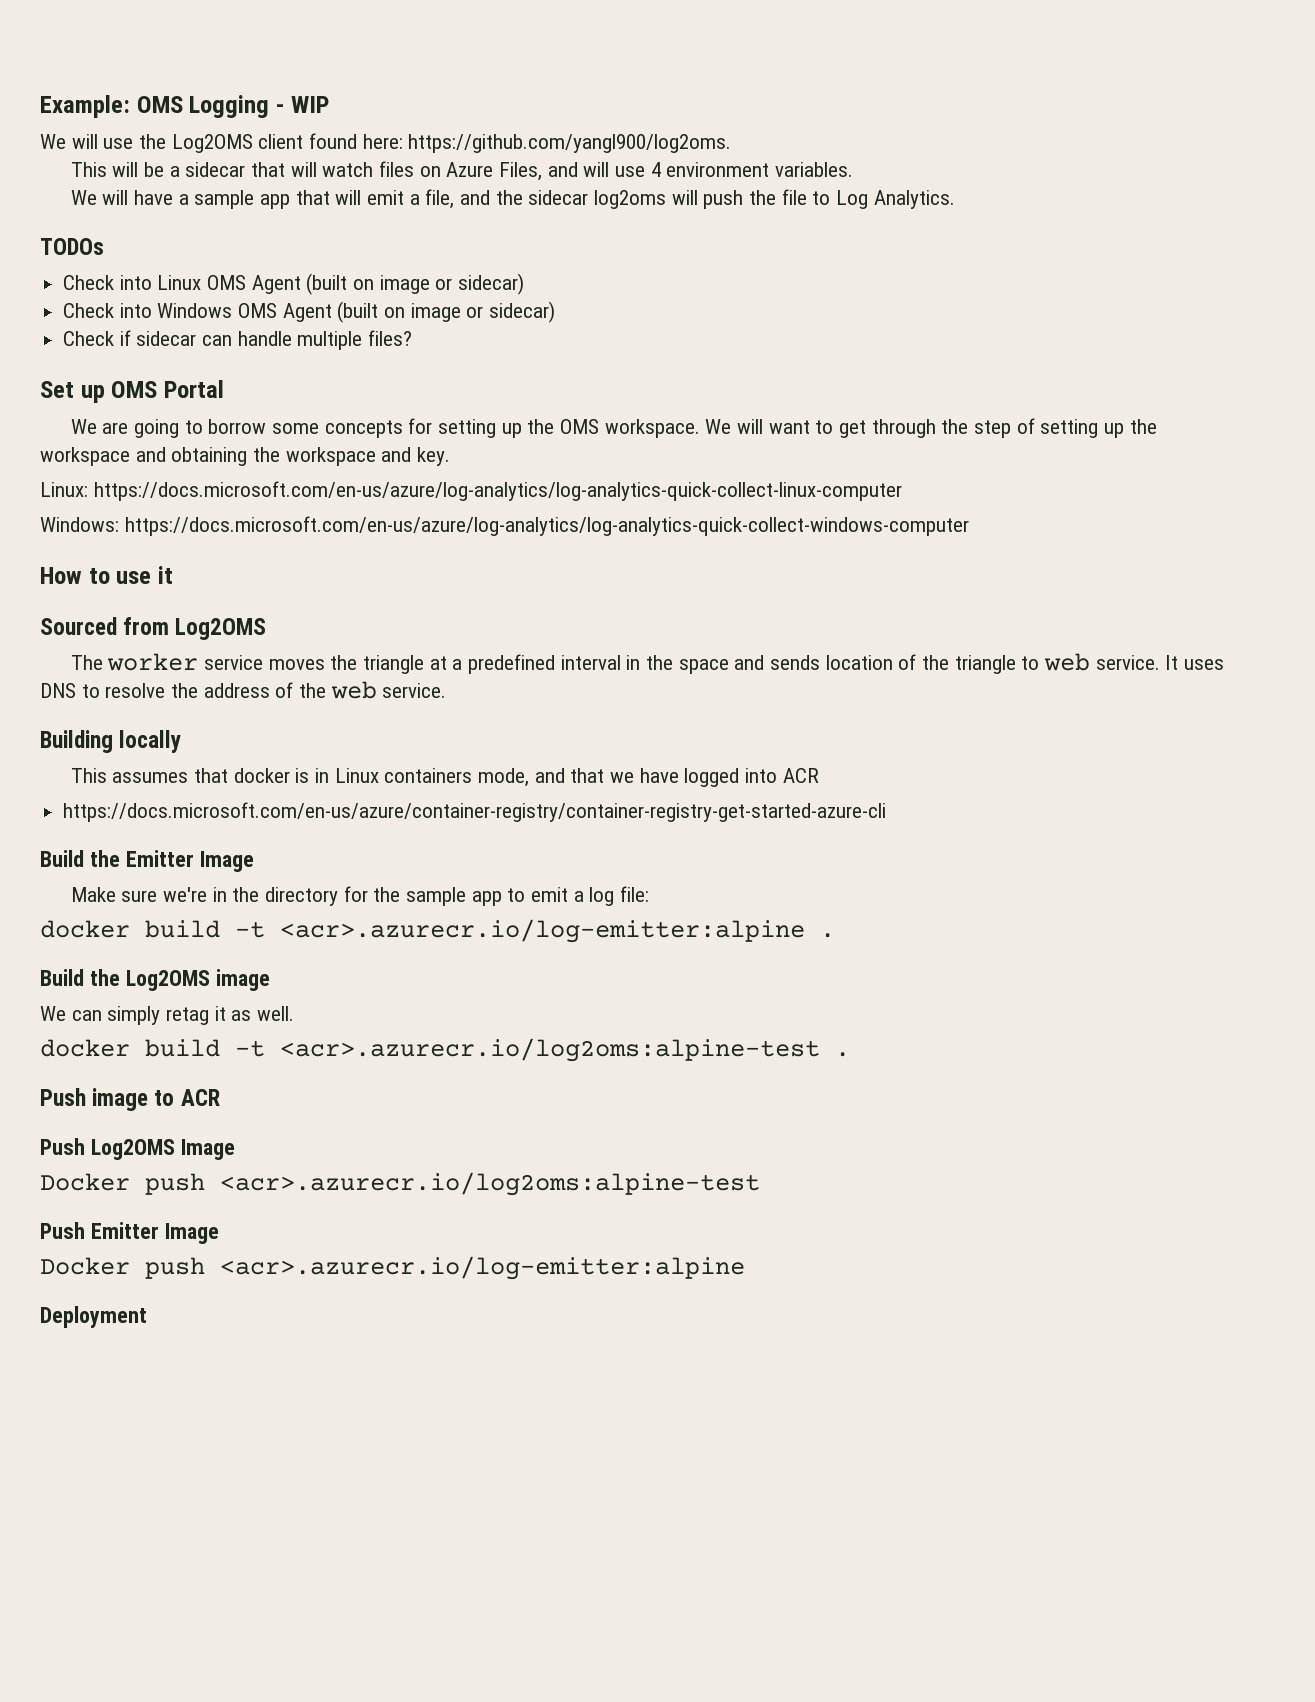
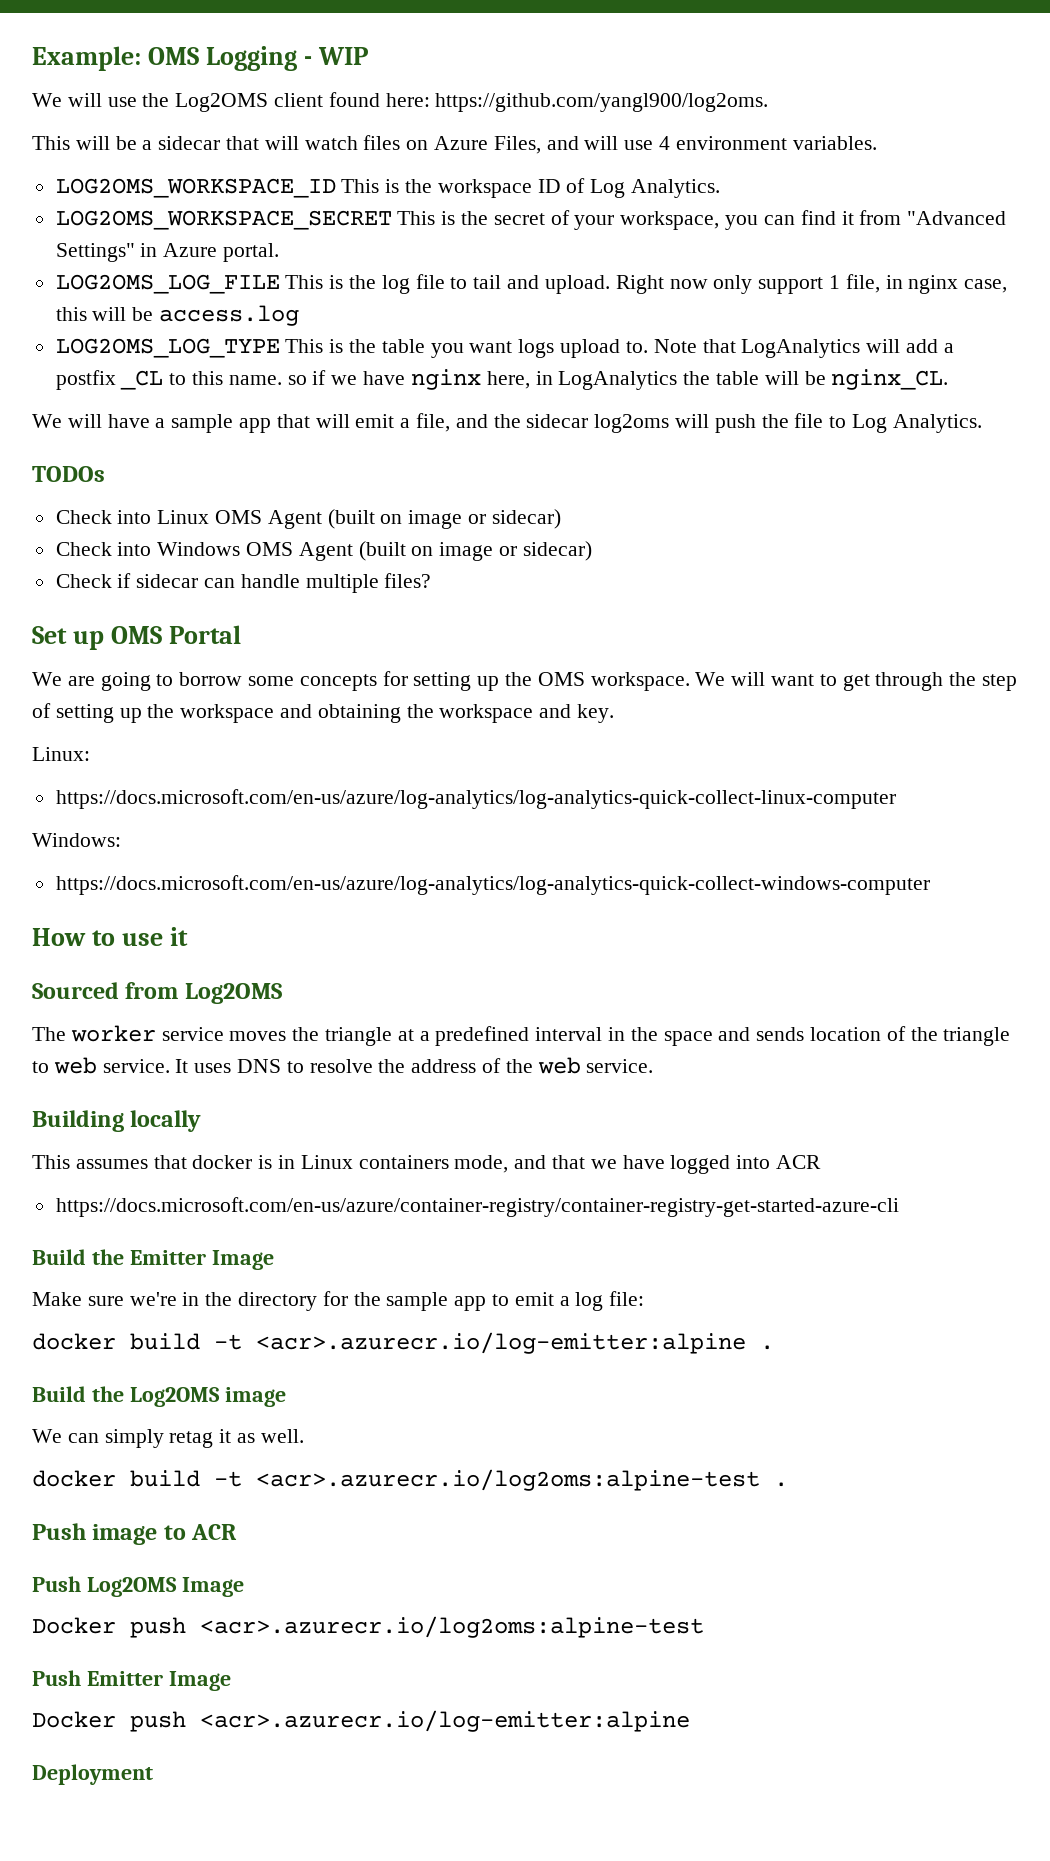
(853, 169) none -> [55,178,721,198] [55,210,1007,230] [55,243,280,262] [55,274,1008,294] [55,305,300,326] [55,338,954,358] [55,369,949,390] // LOG2OMS_WORKSPACE_ID This is the workspace ID of Log Analytics. // LOG2OMS_WORKSPACE_SECRET This is the secret of your workspace, you can find it from "Advanced Settings" in Azure portal. // LOG2OMS_LOG_FILE This is the log file to tail and upload. Right now only support 1 file, in nginx case, this will be access.log // LOG2OMS_LOG_TYPE This is the table you want logs upload to. Note that LogAnalytics will add a postfix _CL to this name. so if we have nginx here, in LogAnalytics the table will be nginx_CL.
(88, 489) none -> (90, 754) //
(119, 524) none -> (121, 840) //

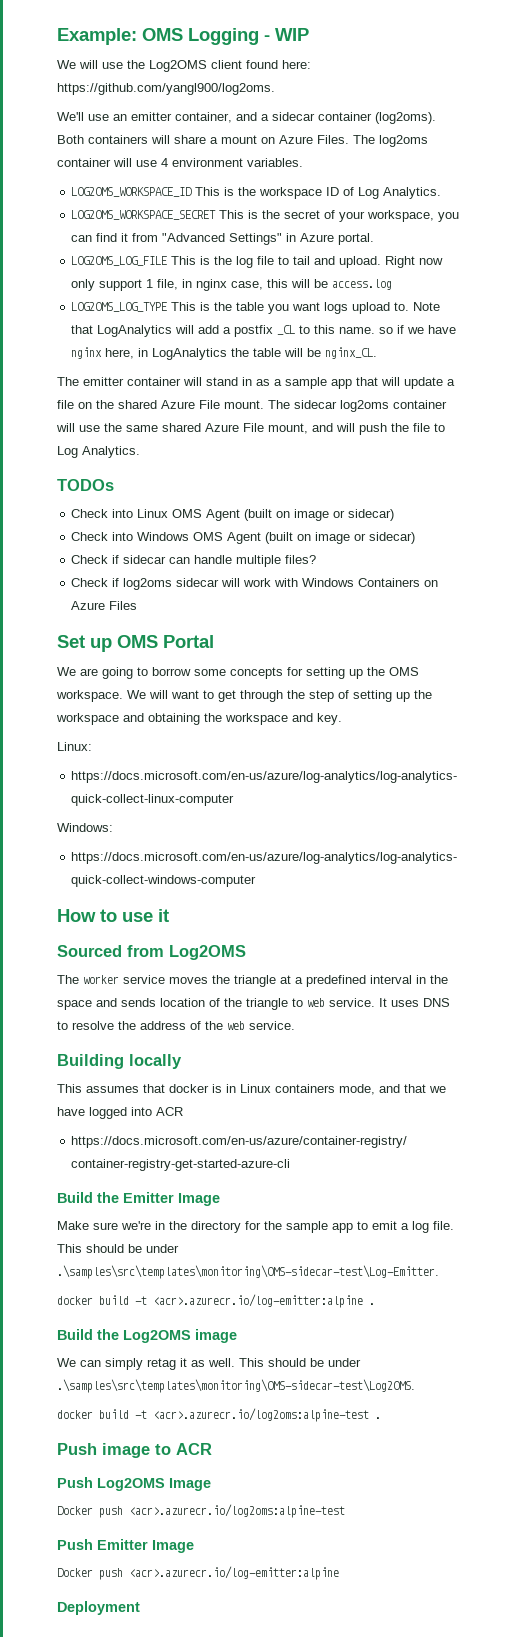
[32,135,579,154] This will be a sidecar that will watch files on Azure Files, and -> [57,112,436,124] [57,135,428,147] [57,158,111,167] We'll use an emitter container, and a sidecar container (log2oms). Both containers will share a mount on Azure Files. The log2oms container
[32,414,150,428] We will have -> [57,377,270,386] The emitter container will stand in as
[355,413,670,433] emit a file, and the sidecar log2oms -> [404,377,455,389] [57,400,447,412] [56,423,333,434] update a file on the shared Azure File mount. The sidecar log2oms container will use the same shared Azure File mount, and
(432, 580) none -> [71,578,439,590] [71,601,138,610] // Check if log2oms sidecar will work with Windows Containers on Azure Files
[609,1291,645,1306] file: -> [433,1221,454,1230] [57,1244,179,1253] [57,1265,439,1279] file. This should be under .\samples\src\templates\monitoring\OMS-sidecar-test\Log-Emitter.
(304, 1436) none -> [239,1358,361,1367] [57,1379,415,1393] This should be under .\samples\src\templates\monitoring\OMS-sidecar-test\Log2OMS.

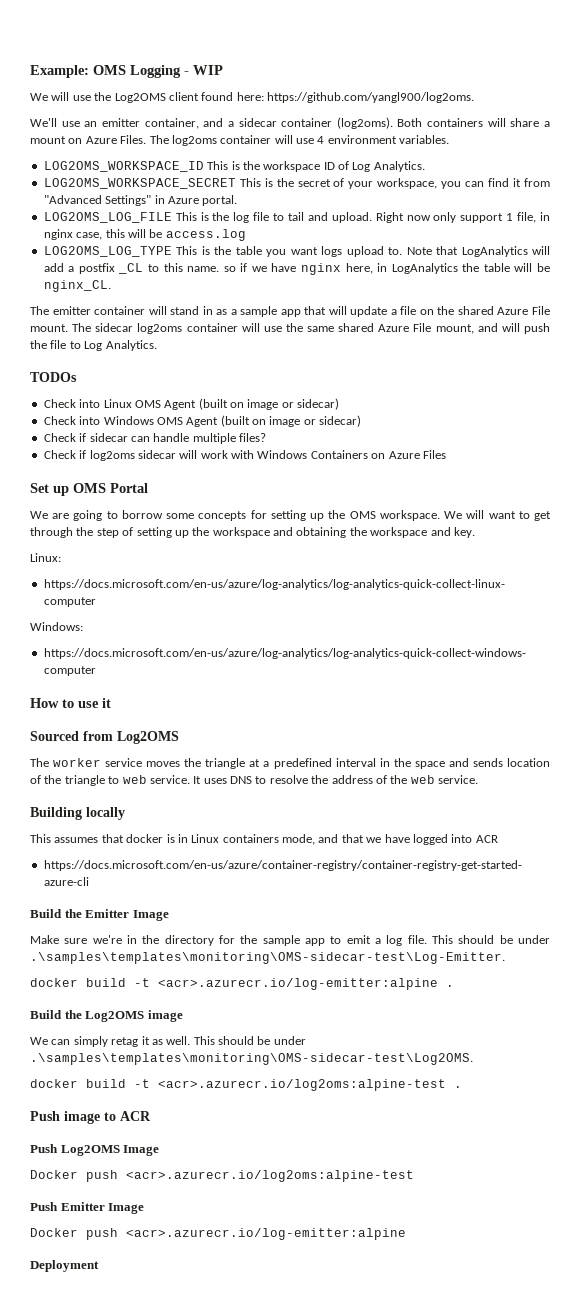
[57,1265,439,1279] .\samples\src\templates\monitoring\OMS-sidecar-test\Log-Emitter. -> [30,952,505,964] .\samples\templates\monitoring\OMS-sidecar-test\Log-Emitter.
[57,1379,415,1393] .\samples\src\templates\monitoring\OMS-sidecar-test\Log2OMS. -> [30,1053,473,1065] .\samples\templates\monitoring\OMS-sidecar-test\Log2OMS.

